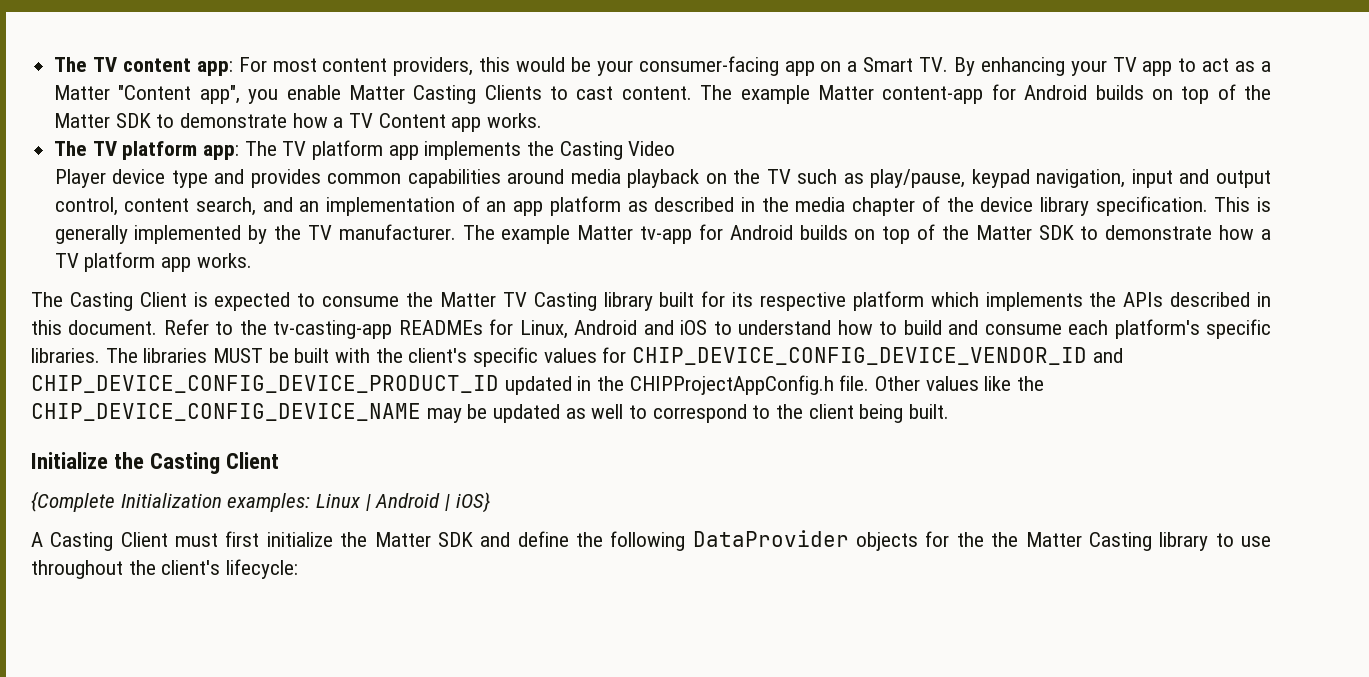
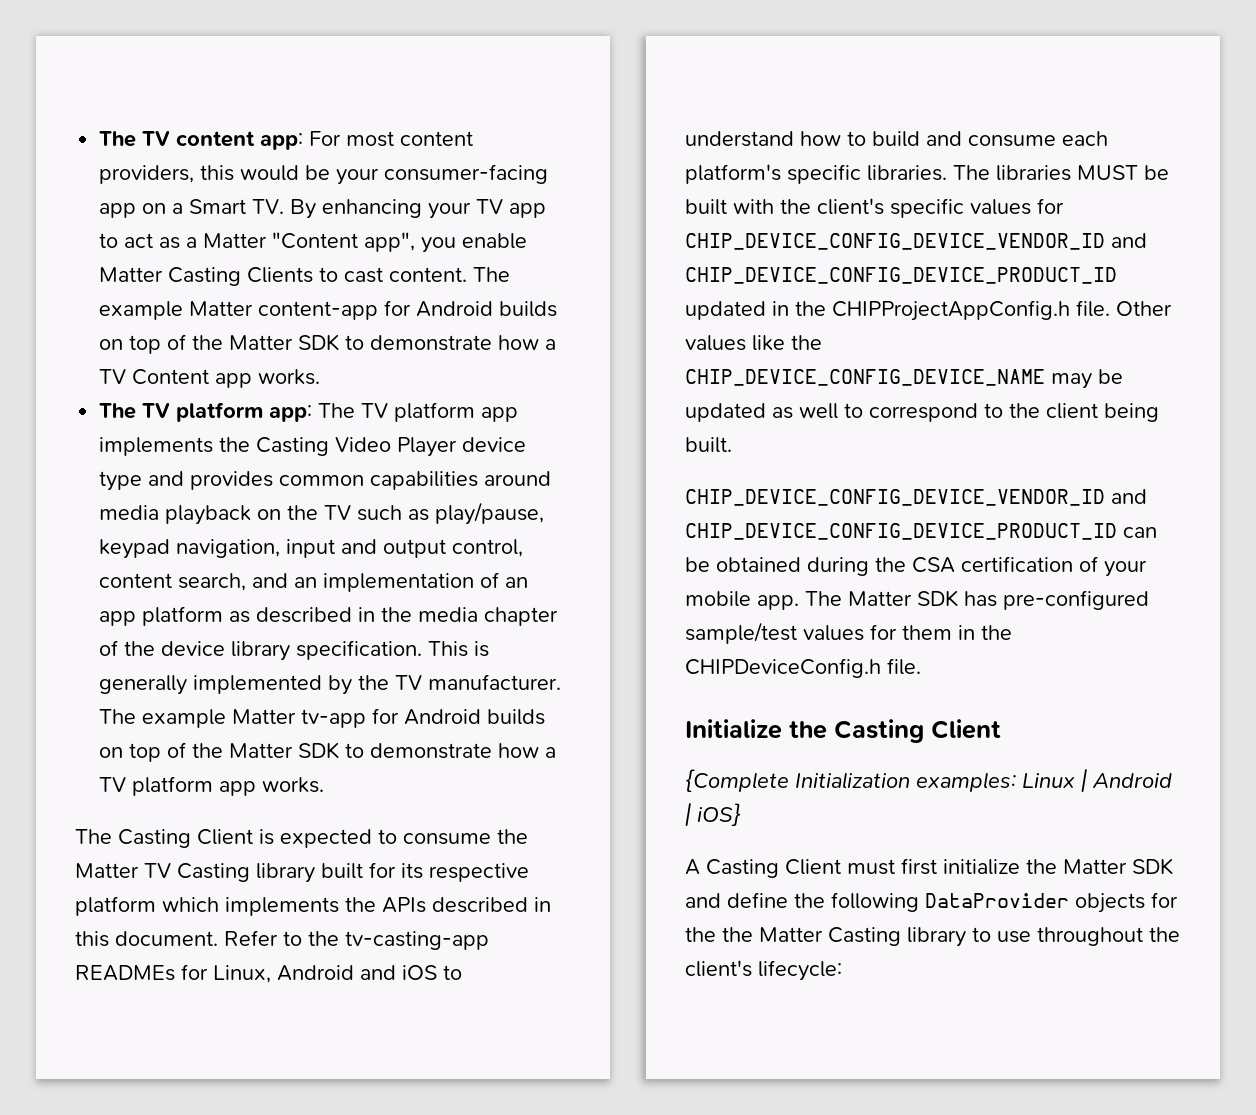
(676, 148) // -> (392, 444) none
(950, 411) none -> [685,489,1147,506] [685,523,1157,540] [685,556,1147,577] [685,590,1149,610] [685,622,1012,644] [685,658,921,678] // CHIP_DEVICE_CONFIG_DEVICE_VENDOR_ID and CHIP_DEVICE_CONFIG_DEVICE_PRODUCT_ID can be obtained during the CSA certification of your mobile app. The Matter SDK has pre-configured sample/test values for them in the CHIPDeviceConfig.h file.

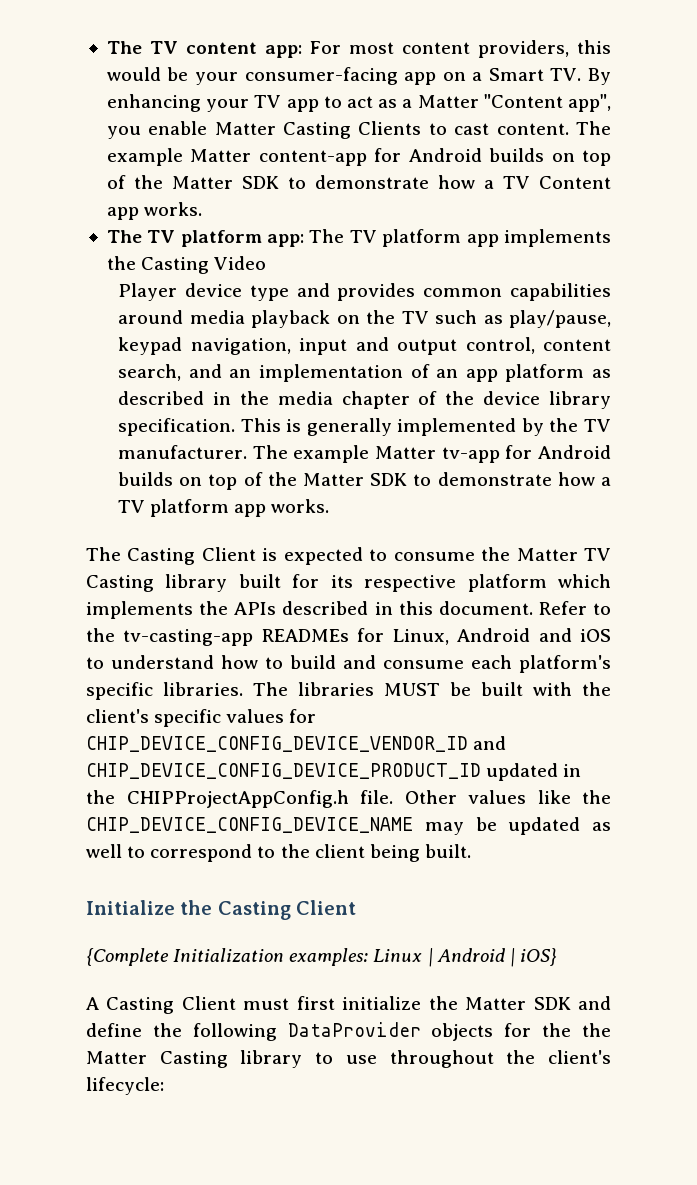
(392, 444) none -> (267, 263) //
[685,489,1147,506] [685,523,1157,540] [685,556,1147,577] [685,590,1149,610] [685,622,1012,644] [685,658,921,678] // CHIP_DEVICE_CONFIG_DEVICE_VENDOR_ID and CHIP_DEVICE_CONFIG_DEVICE_PRODUCT_ID can be obtained during the CSA certification of your mobile app. The Matter SDK has pre-configured sample/test values for them in the CHIPDeviceConfig.h file. -> (471, 851) none

